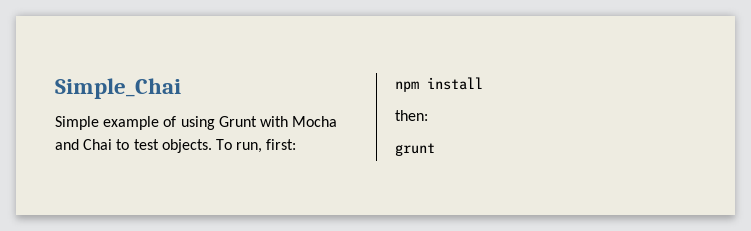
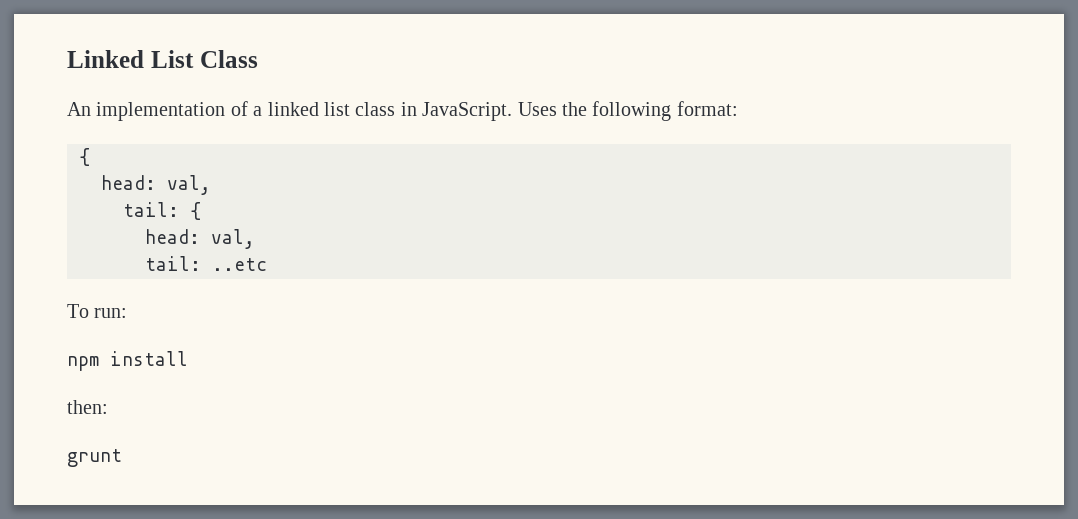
[55,78,181,99] [55,116,338,130] [55,139,297,153] Simple_Chai // Simple example of using Grunt with Mocha and Chai to test objects. To run, first: -> [67,50,258,68] [67,101,738,121] [79,148,90,166] [101,175,211,195] [123,202,201,220] [145,229,255,249] [145,256,267,271] [67,304,128,318] Linked List Class // An implementation of a linked list class in JavaScript. Uses the following format: // { // head: val, // tail: { // head: val, // tail: ..etc // To run:

